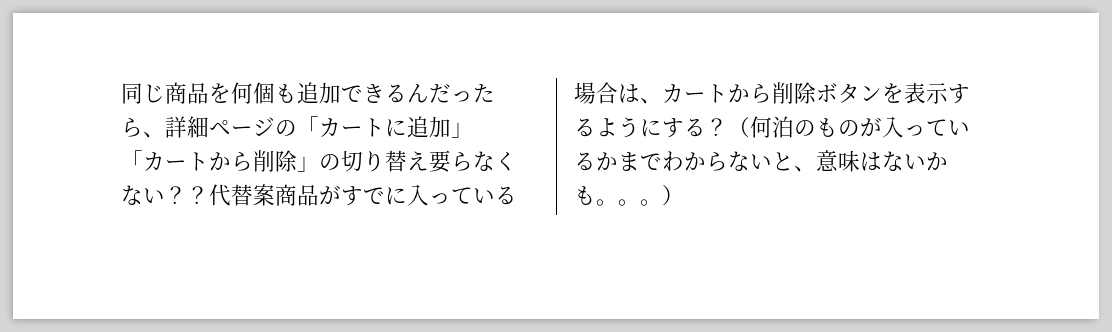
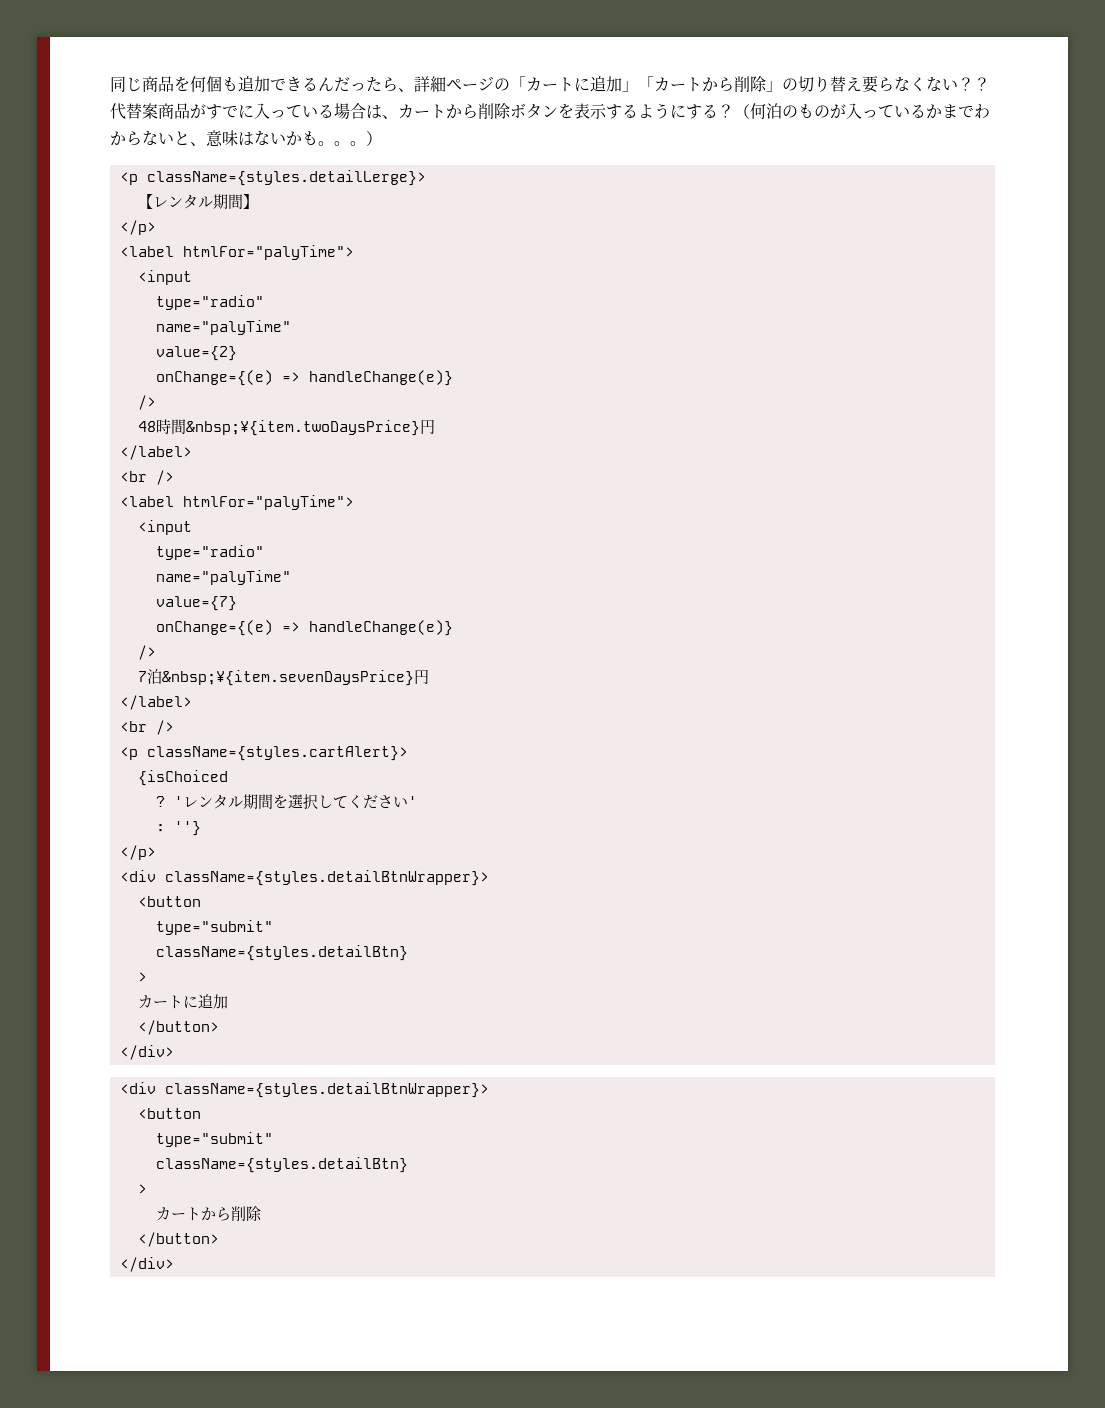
(684, 195) none -> [119,170,426,186] [137,194,258,209] [119,220,156,235] [119,245,354,260] [137,270,192,285] [155,295,264,310] [155,320,291,335] [155,346,237,361] [155,370,453,386] [137,395,156,410] [137,419,435,436] [119,445,192,460] [119,470,174,485] [119,495,354,510] [137,520,192,535] [155,545,264,560] [155,570,291,585] [155,596,237,611] [155,620,453,636] [137,645,156,660] [137,669,429,686] [119,695,192,710] [119,720,174,735] [119,746,408,761] [137,770,228,786] [155,794,417,809] [155,821,201,836] [119,845,156,860] [119,870,489,886] [137,896,201,907] [155,920,273,935] [155,945,408,961] [137,972,147,982] [137,994,228,1009] [137,1020,219,1035] [119,1045,174,1060] [119,1082,489,1098] [137,1108,201,1119] [155,1132,273,1147] [155,1157,408,1173] [137,1184,147,1194] [155,1206,262,1221] [137,1232,219,1247] [119,1257,174,1272] // <p className={styles.detailLerge}> // 【レンタル期間】 // </p> // <label htmlFor="palyTime"> // <input // type="radio" // name="palyTime" // value={2} // onChange={(e) => handleChange(e)} // /> // 48時間&nbsp;¥{item.twoDaysPrice}円 // </label> // <br /> // <label htmlFor="palyTime"> // <input // type="radio" // name="palyTime" // value={7} // onChange={(e) => handleChange(e)} // /> // 7泊&nbsp;¥{item.sevenDaysPrice}円 // </label> // <br /> // <p className={styles.cartAlert}> // {isChoiced // ? 'レンタル期間を選択してください' // : ''} // </p> // <div className={styles.detailBtnWrapper}> // <button // type="submit" // className={styles.detailBtn} // > // カートに追加 // </button> // </div> // <div className={styles.detailBtnWrapper}> // <button // type="submit" // className={styles.detailBtn} // > // カートから削除 // </button> // </div>

